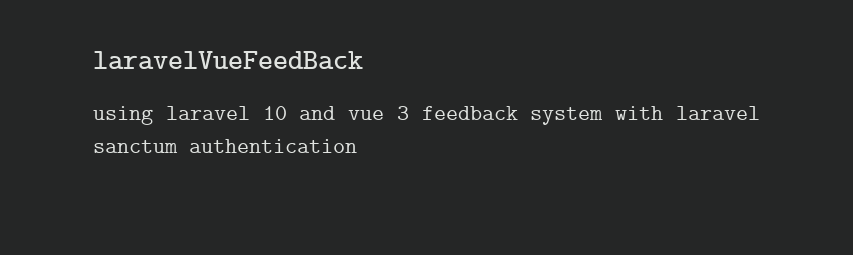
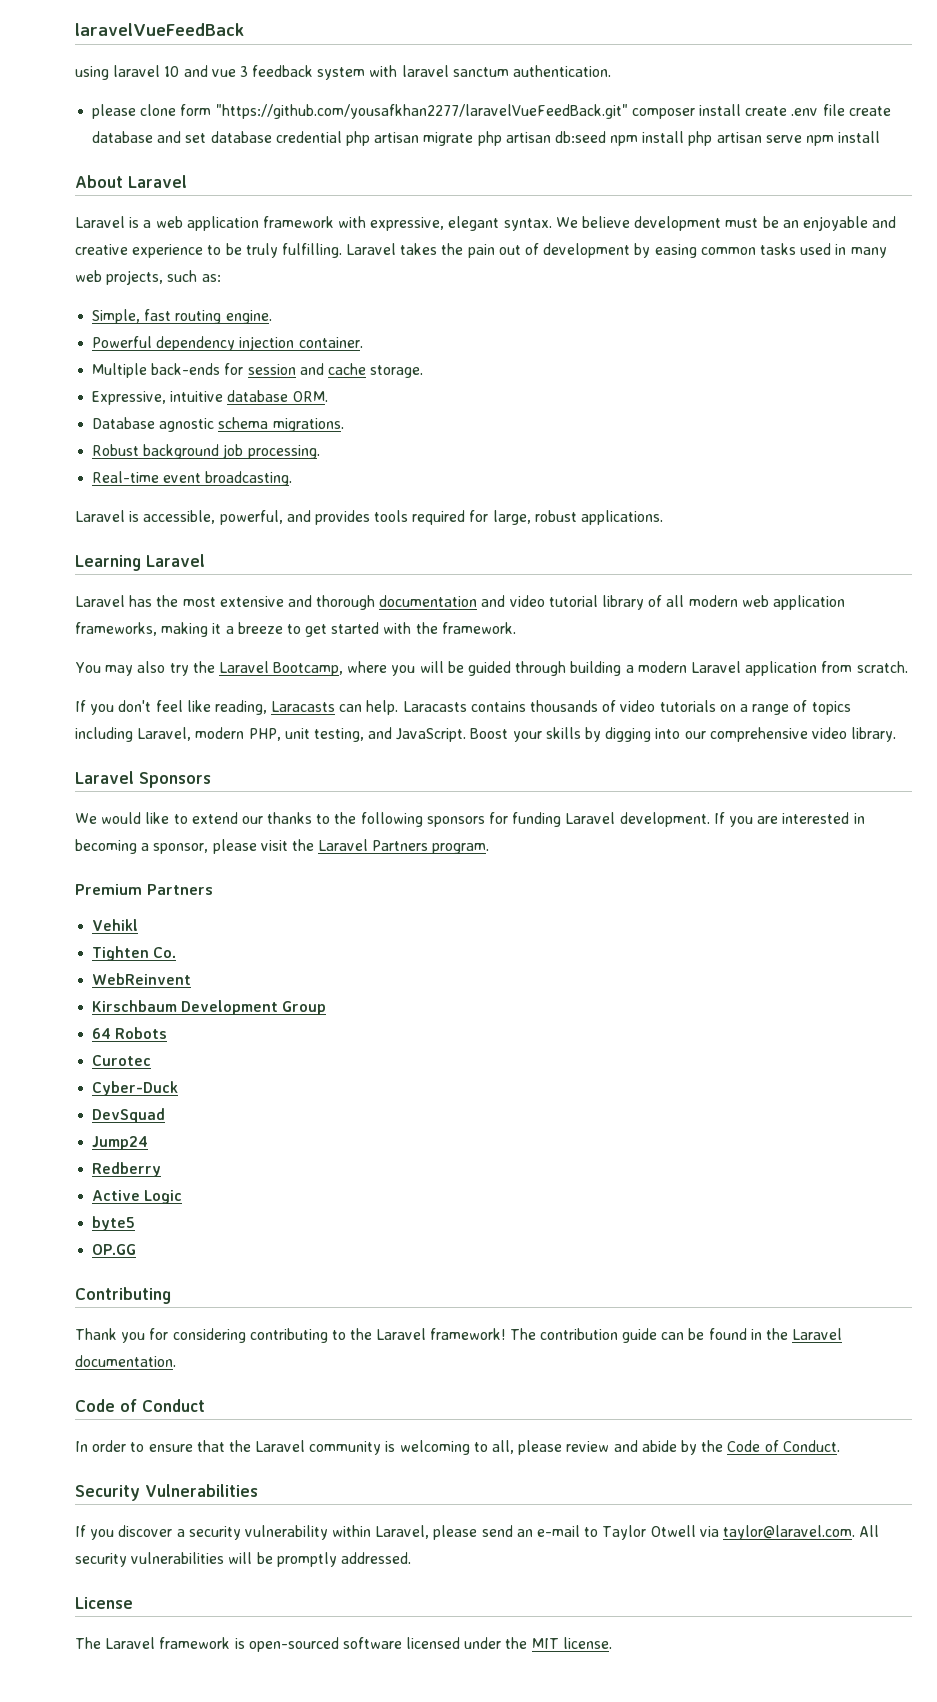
[189,139,357,153] authentication -> [513,65,612,77] [92,104,891,119] [92,131,881,146] [75,175,187,188] [75,216,897,231] [75,243,887,258] [75,270,221,285] [92,309,272,324] [92,336,363,351] [92,363,424,378] [92,390,328,405] [92,417,344,432] [92,444,320,459] [92,471,293,486] [75,510,664,525] [75,554,205,571] [75,595,845,610] [75,622,516,637] [75,661,908,676] [75,700,851,715] [75,727,897,742] [75,771,211,788] [75,812,865,827] [75,839,490,854] [75,884,213,895] [92,919,139,931] [92,946,177,961] [92,973,192,985] [92,1000,327,1015] [92,1027,168,1039] [92,1055,152,1066] [92,1081,179,1096] [92,1108,166,1123] [92,1136,149,1150] [92,1162,162,1177] [92,1190,183,1204] [92,1216,136,1231] [92,1244,137,1255] [75,1287,171,1304] [75,1328,843,1343] [75,1355,176,1367] [75,1399,205,1412] [75,1440,840,1455] [75,1484,258,1501] [75,1525,880,1540] [75,1552,411,1567] [75,1597,133,1609] [75,1637,612,1652] authentication. // please clone form "https://github.com/yousafkhan2277/laravelVueFeedBack.git" composer install create .env file create database and set database credential php artisan migrate php artisan db:seed npm install php artisan serve npm install // About Laravel // Laravel is a web application framework with expressive, elegant syntax. We believe development must be an enjoyable and creative experience to be truly fulfilling. Laravel takes the pain out of development by easing common tasks used in many web projects, such as: // Simple, fast routing engine. // Powerful dependency injection container. // Multiple back-ends for session and cache storage. // Expressive, intuitive database ORM. // Database agnostic schema migrations. // Robust background job processing. // Real-time event broadcasting. // Laravel is accessible, powerful, and provides tools required for large, robust applications. // Learning Laravel // Laravel has the most extensive and thorough documentation and video tutorial library of all modern web application frameworks, making it a breeze to get started with the framework. // You may also try the Laravel Bootcamp, where you will be guided through building a modern Laravel application from scratch. // If you don't feel like reading, Laracasts can help. Laracasts contains thousands of video tutorials on a range of topics including Laravel, modern PHP, unit testing, and JavaScript. Boost your skills by digging into our comprehensive video library. // Laravel Sponsors // We would like to extend our thanks to the following sponsors for funding Laravel development. If you are interested in becoming a sponsor, please visit the Laravel Partners program. // Premium Partners // Vehikl // Tighten Co. // WebReinvent // Kirschbaum Development Group // 64 Robots // Curotec // Cyber-Duck // DevSquad // Jump24 // Redberry // Active Logic // byte5 // OP.GG // Contributing // Thank you for considering contributing to the Laravel framework! The contribution guide can be found in the Laravel documentation. // Code of Conduct // In order to ensure that the Laravel community is welcoming to all, please review and abide by the Code of Conduct. // Security Vulnerabilities // If you discover a security vulnerability within Laravel, please send an e-mail to Taylor Otwell via taylor@laravel.com. All security vulnerabilities will be promptly addressed. // License // The Laravel framework is open-sourced software licensed under the MIT license.

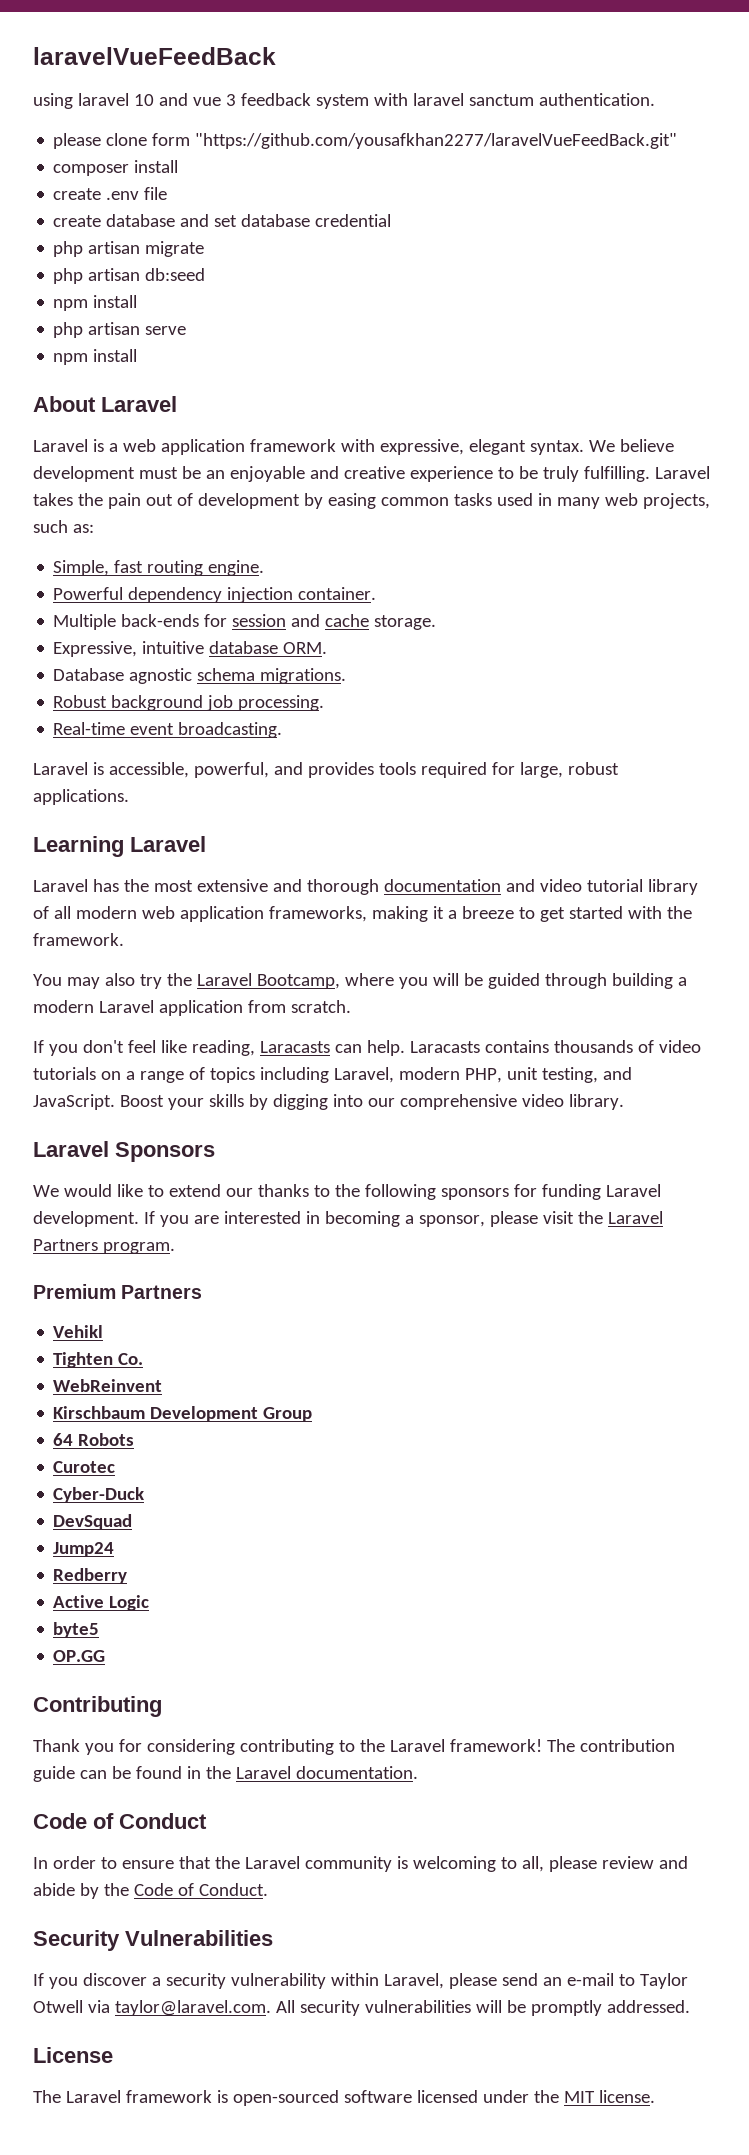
(628, 111) none -> (678, 141) //
(741, 110) none -> (179, 166) //
(845, 110) none -> (168, 193) //
(342, 137) none -> (392, 220) //
(474, 139) none -> (205, 249) //
[610,131,685,146] npm install -> [53,295,138,311] // npm install //
(802, 139) none -> (187, 330) //

